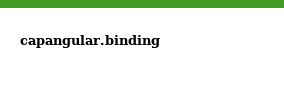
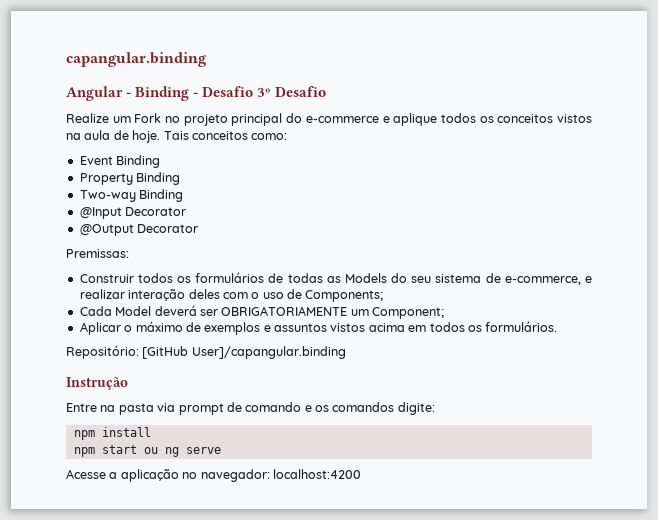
(160, 41) none -> [66,86,327,101] [66,113,592,126] [66,130,288,143] [79,155,161,168] [79,172,181,185] [79,189,184,202] [79,207,187,219] [79,224,199,236] [66,249,129,258] [79,272,592,285] [79,289,384,302] [79,305,444,319] [79,321,558,335] [66,345,346,359] [66,377,128,390] [66,402,435,415] [73,427,151,440] [73,445,221,457] [66,469,361,482] // Angular - Binding - Desafio 3º Desafio // Realize um Fork no projeto principal do e-commerce e aplique todos os conceitos vistos na aula de hoje. Tais conceitos como: // Event Binding // Property Binding // Two-way Binding // @Input Decorator // @Output Decorator // Premissas: // Construir todos os formulários de todas as Models do seu sistema de e-commerce, e realizar interação deles com o uso de Components; // Cada Model deverá ser OBRIGATORIAMENTE um Component; // Aplicar o máximo de exemplos e assuntos vistos acima em todos os formulários. // Repositório: [GitHub User]/capangular.binding // Instrução // Entre na pasta via prompt de comando e os comandos digite: // npm install // npm start ou ng serve // Acesse a aplicação no navegador: localhost:4200

